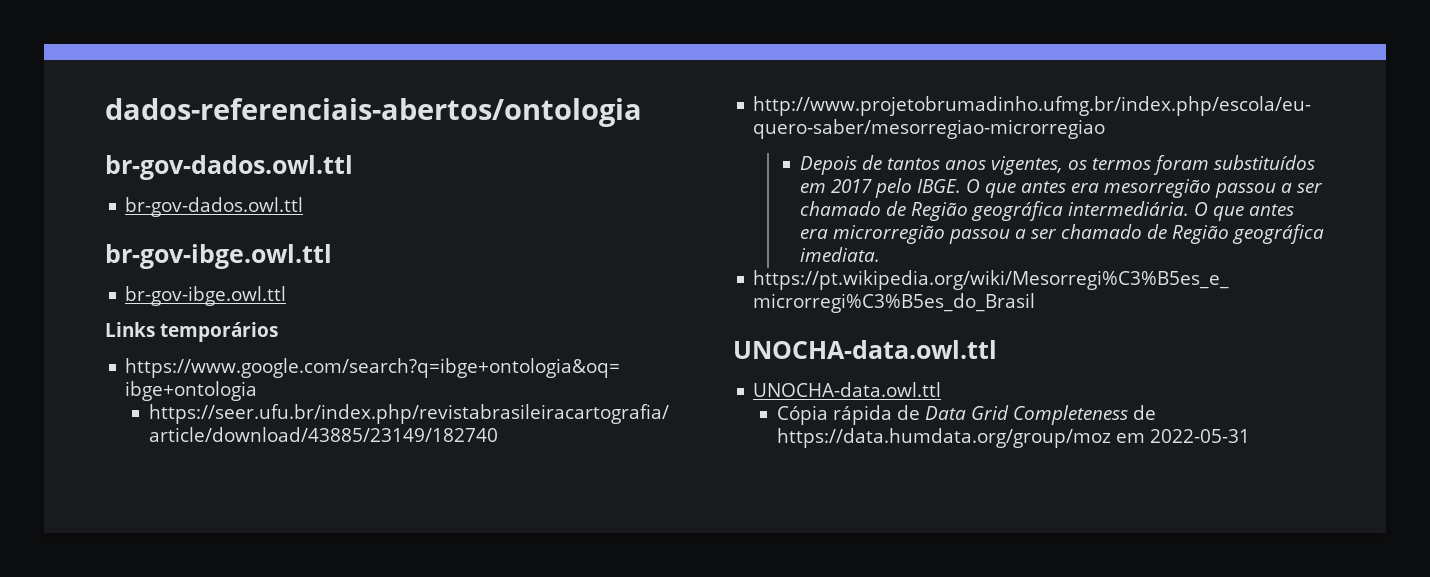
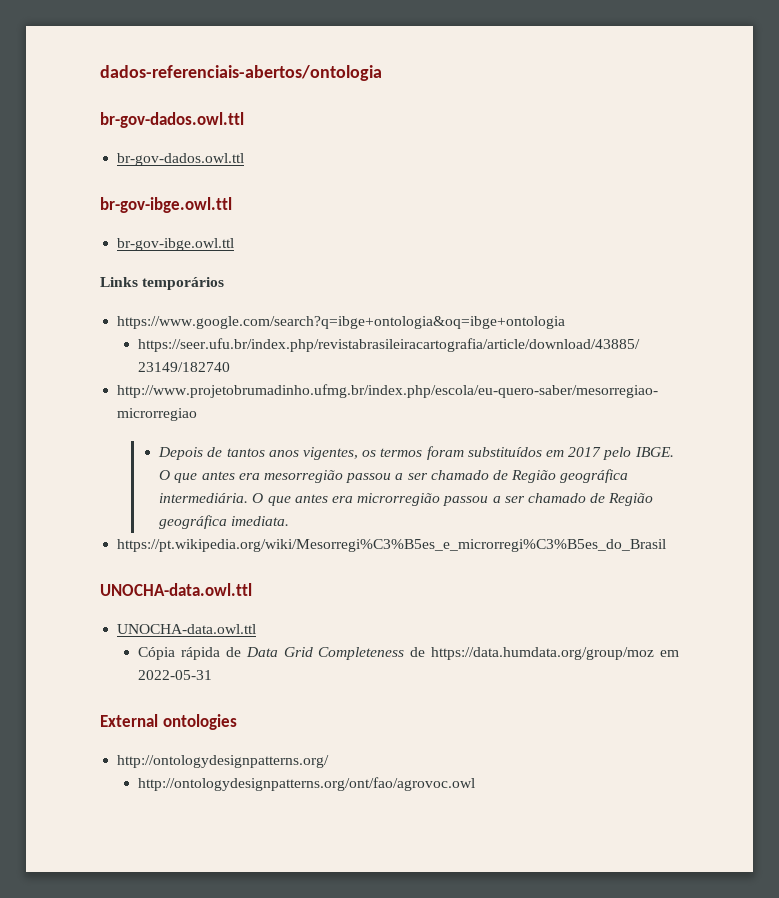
(1250, 436) none -> [100,714,237,730] [117,755,330,768] [138,777,476,791] // External ontologies // http://ontologydesignpatterns.org/ // http://ontologydesignpatterns.org/ont/fao/agrovoc.owl

